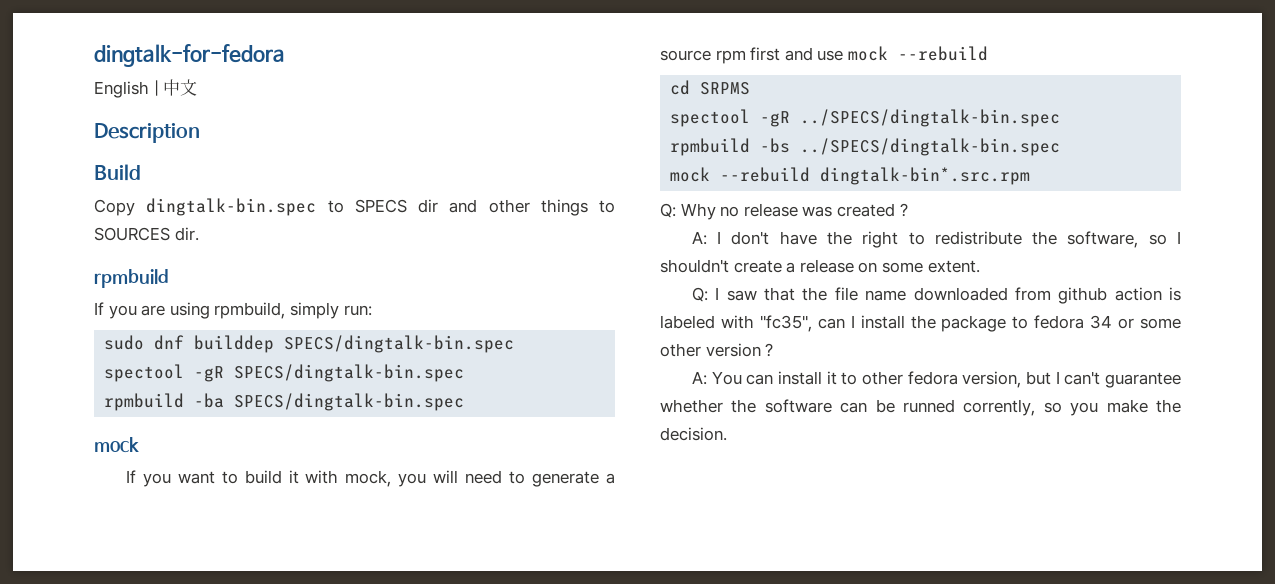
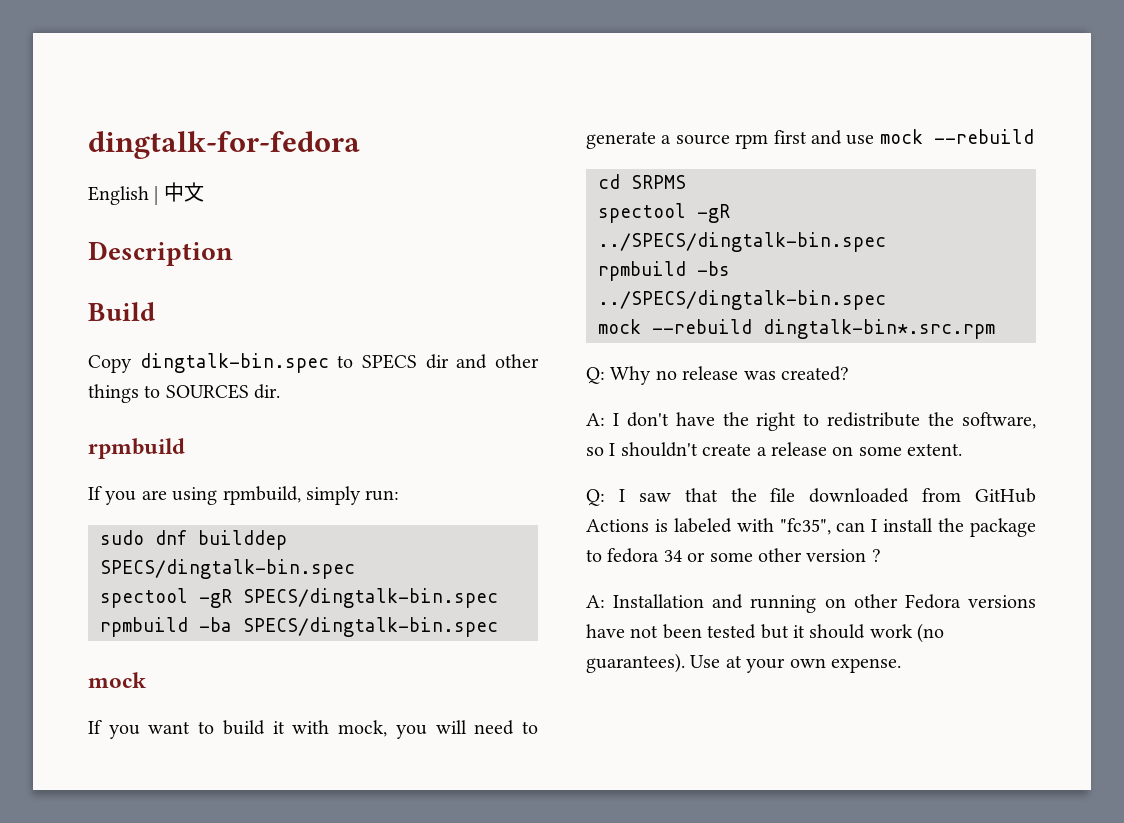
[836,203,908,217] created ? -> [781,366,849,381] created?
[865,290,907,301] name -> (796, 495) none
[1058,287,1162,304] github action -> [975,488,1036,503] [586,519,649,532] GitHub Actions
[711,371,1181,388] [660,399,1181,416] [660,427,727,441] You can install it to other fedora version, but I can't guarantee whether the software can be runned corrently, so you make the decision. -> [613,594,1036,613] [586,623,945,643] [586,653,901,673] Installation and running on other Fedora versions have not been tested but it should work (no guarantees). Use at your own expense.

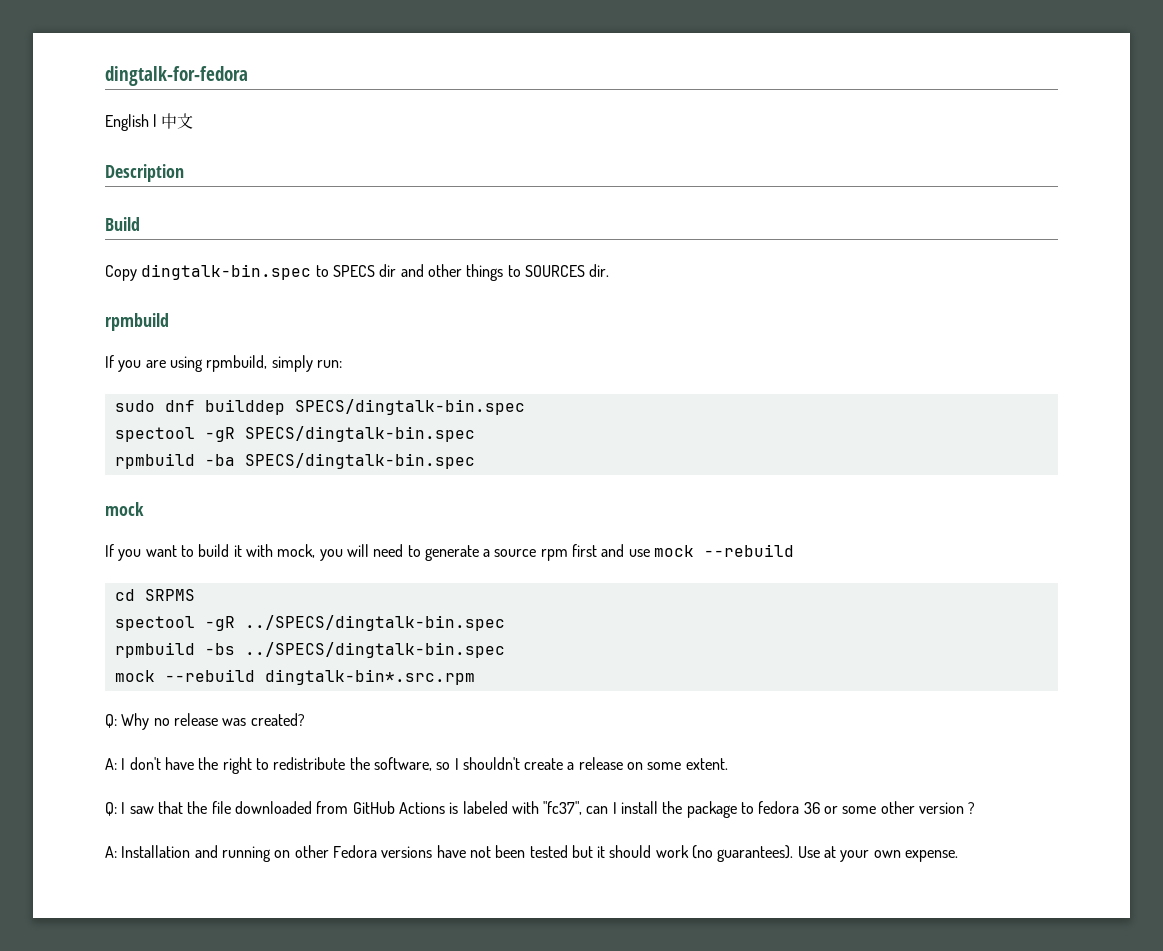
[779,518,831,535] "fc35", -> [543,801,583,815] "fc37",
[663,550,682,562] 34 -> [803,802,820,814] 36

